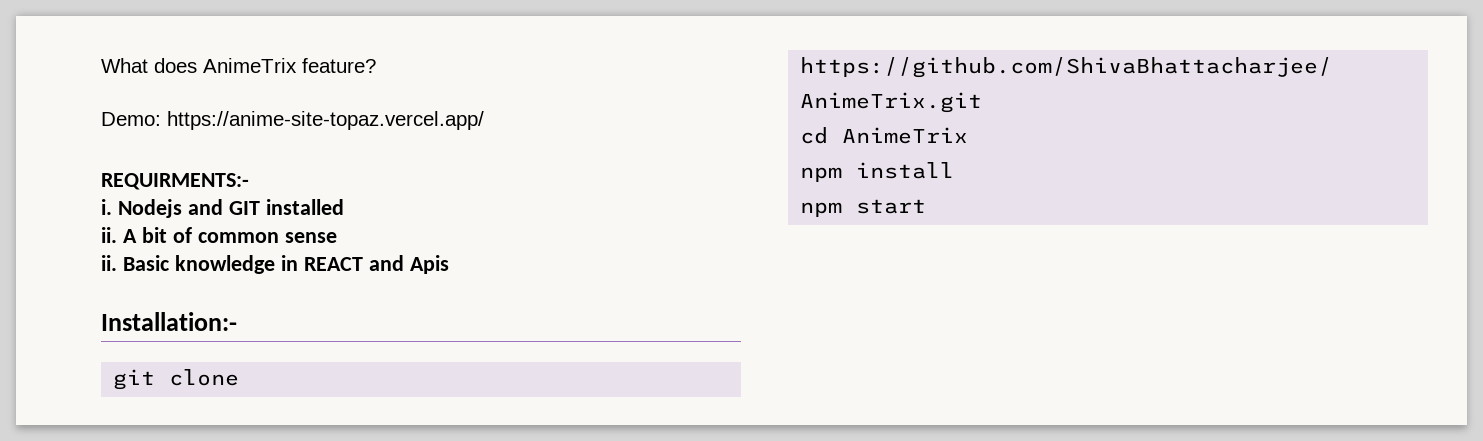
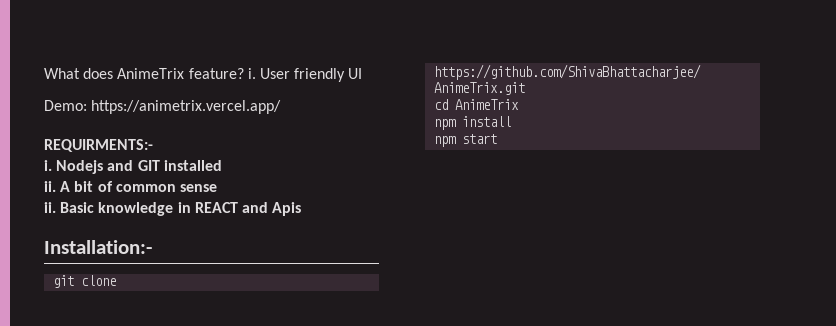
(376, 65) none -> [247,68,363,82] i. User friendly UI
[167,111,484,130] https://anime-site-topaz.vercel.app/ -> [91,100,282,114] https://animetrix.vercel.app/

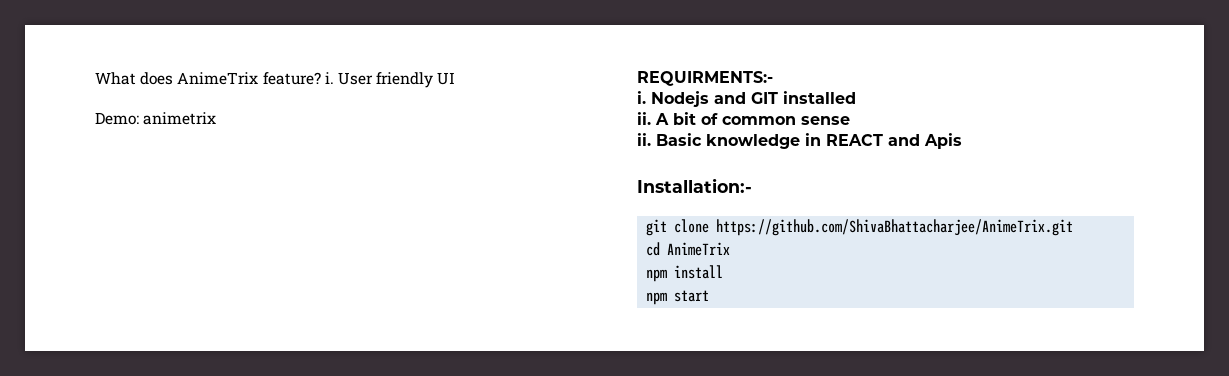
[91,100,282,114] https://animetrix.vercel.app/ -> [143,112,217,125] animetrix

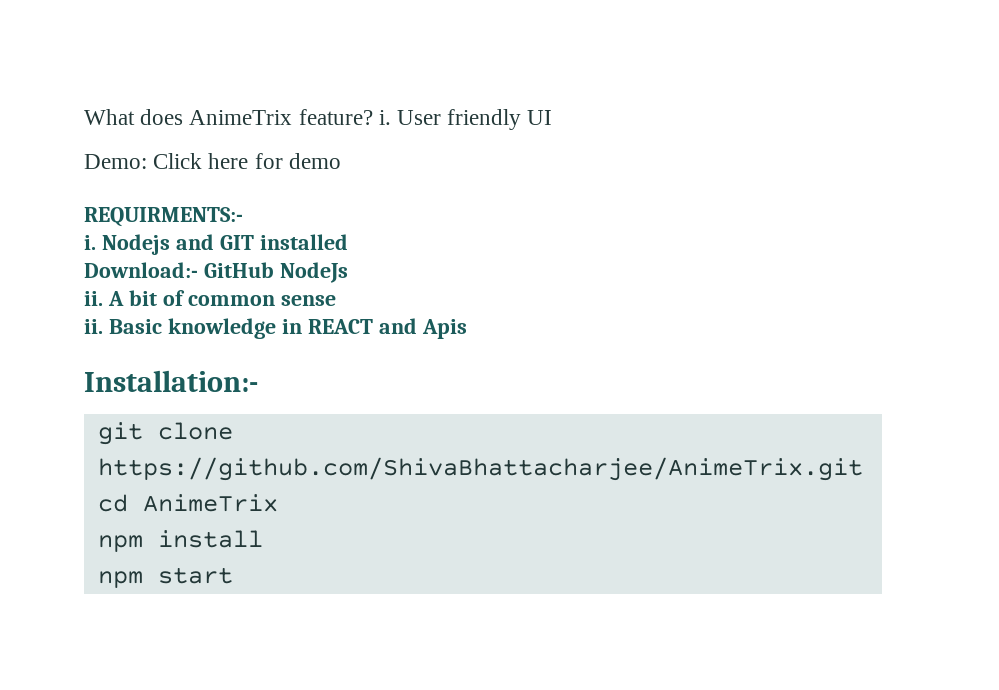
[143,112,217,125] animetrix -> [153,153,341,169] Click here for demo
(856, 97) none -> [84,262,348,283] // Download:- GitHub NodeJs

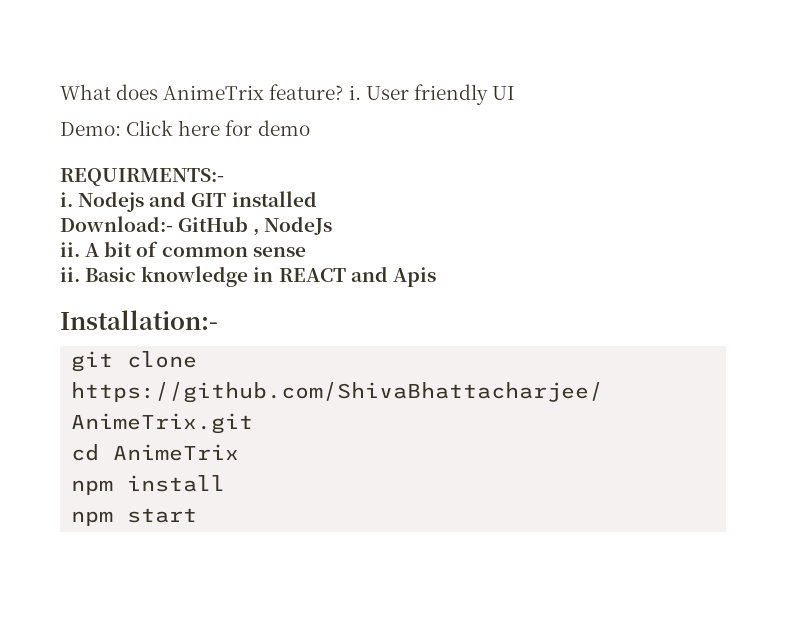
(274, 270) none -> [253,229,260,236] ,

